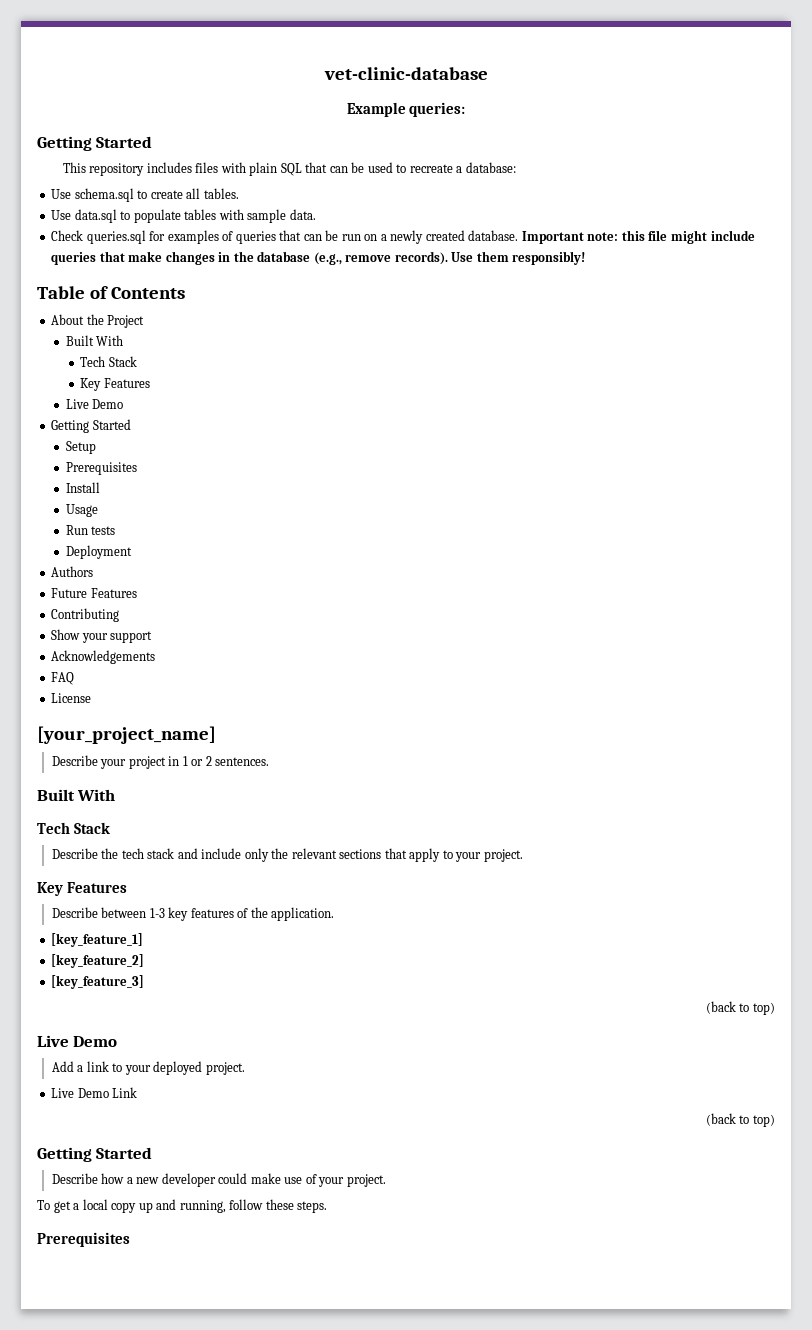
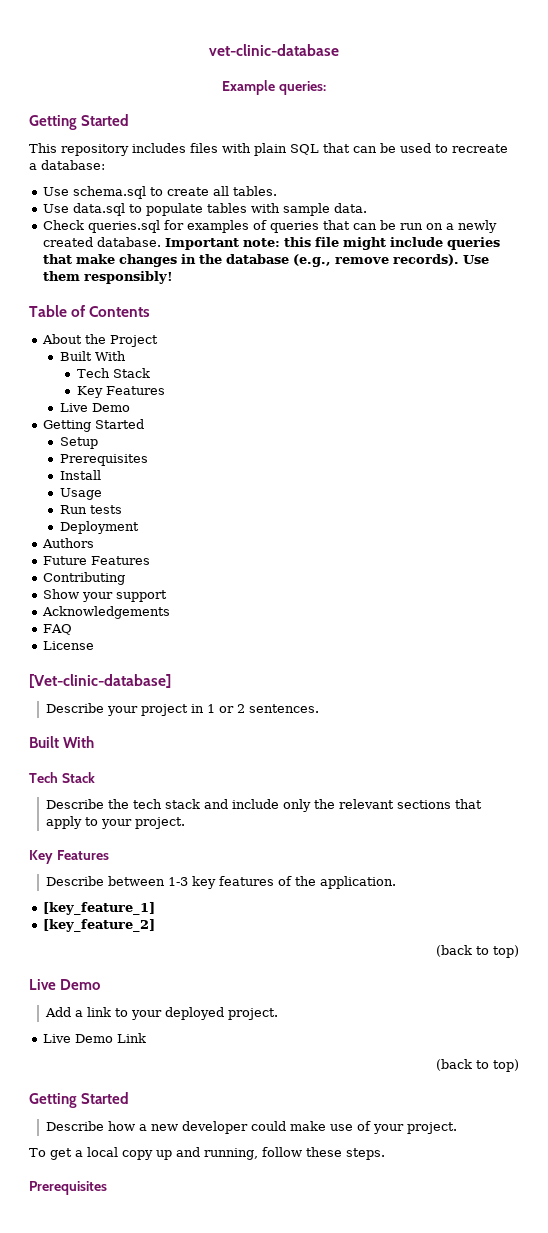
[37,726,216,744] [your_project_name] -> [29,674,171,688] [Vet-clinic-database]
[51,975,145,989] // [key_feature_3] -> (156, 925) none

